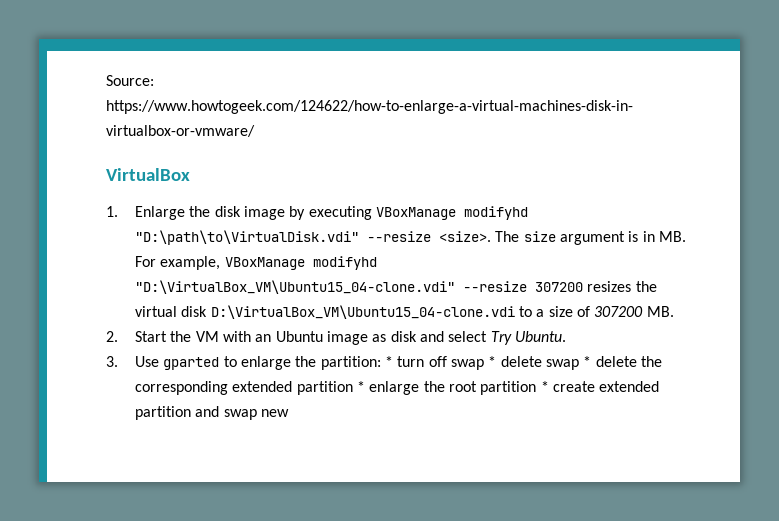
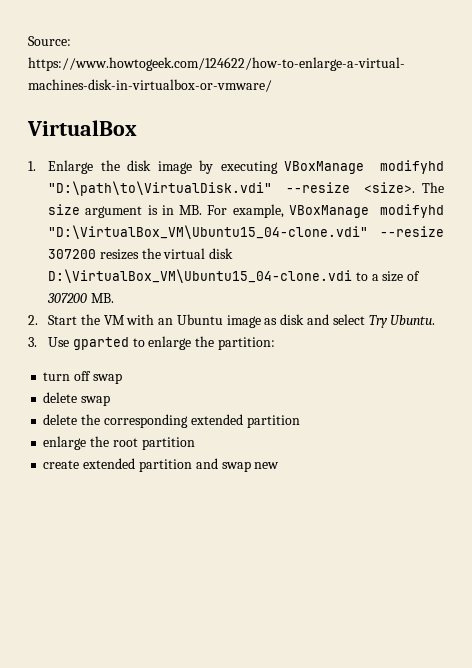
[385,356,394,367] * -> (275, 343) //
[488,356,497,367] * -> (122, 378) //
[583,356,592,367] * -> (111, 400) //
[357,381,366,392] * -> (300, 421) //
[540,381,549,392] * -> (195, 443) //

